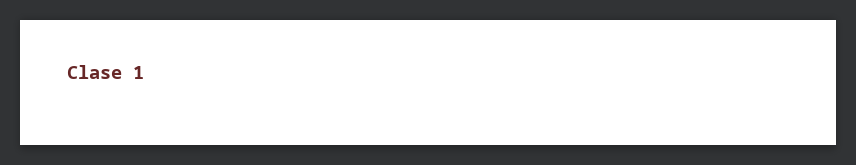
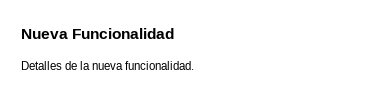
[67,65,144,79] Clase 1 -> [21,28,175,39] [21,61,195,70] Nueva Funcionalidad // Detalles de la nueva funcionalidad.

